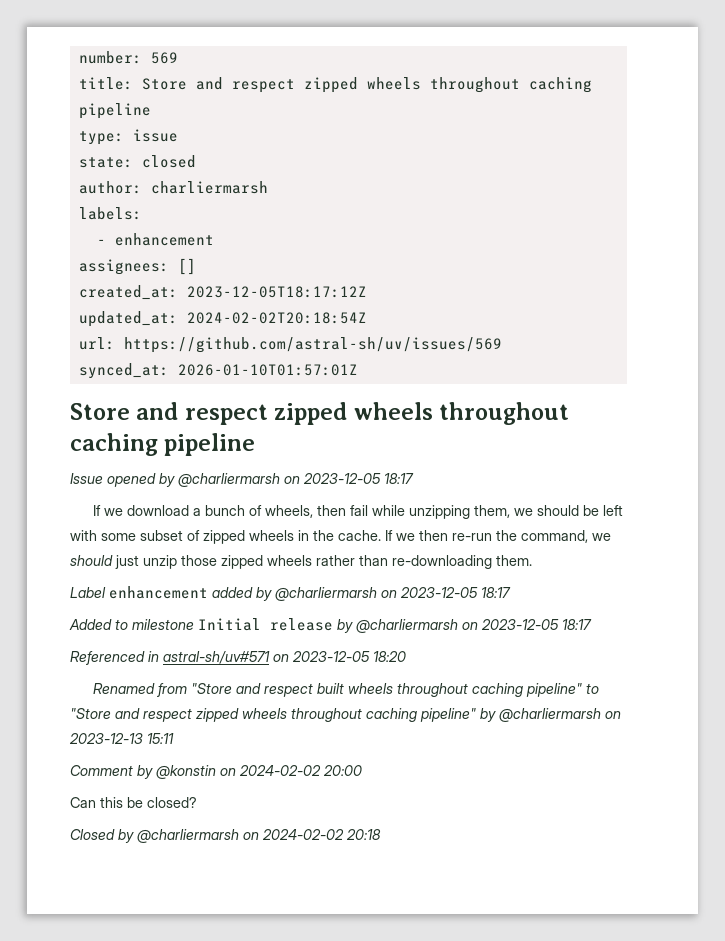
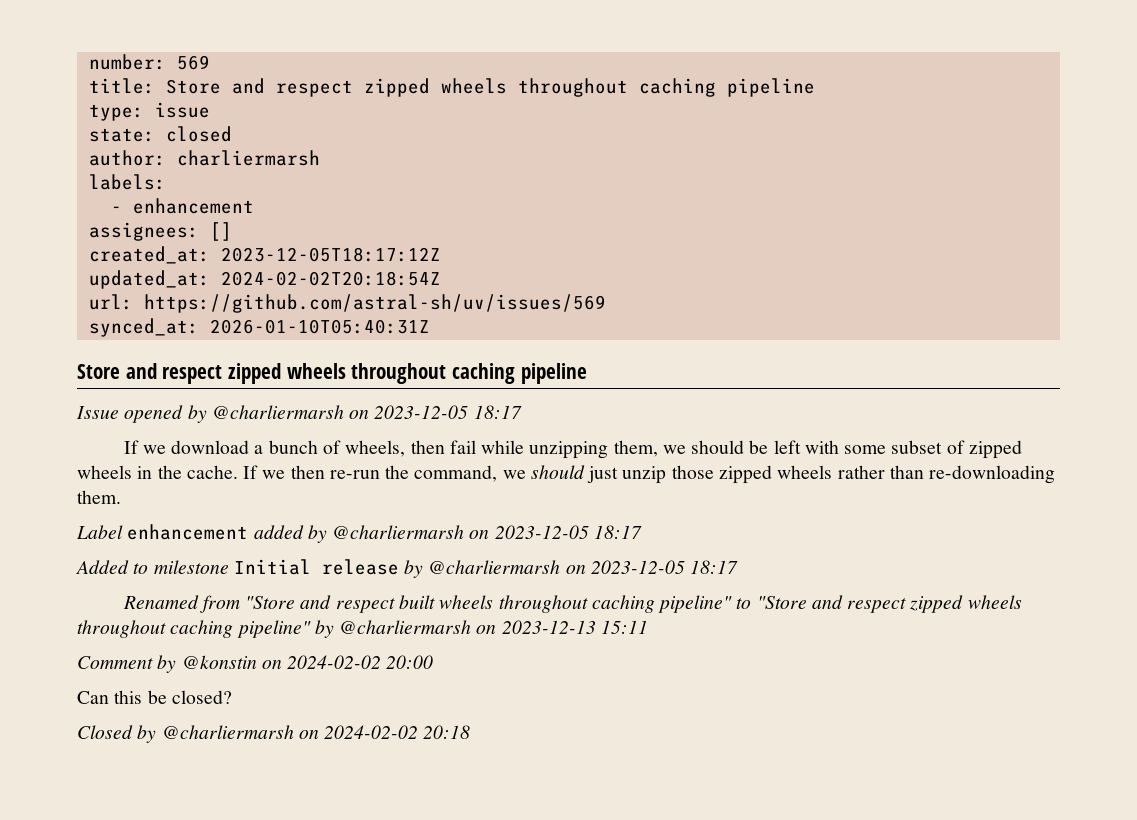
[177,364,358,376] 2026-01-10T01:57:01Z -> [209,319,430,334] 2026-01-10T05:40:31Z
[70,651,407,665] // Referenced in astral-sh/uv#571 on 2023-12-05 18:20 -> (739, 567) none

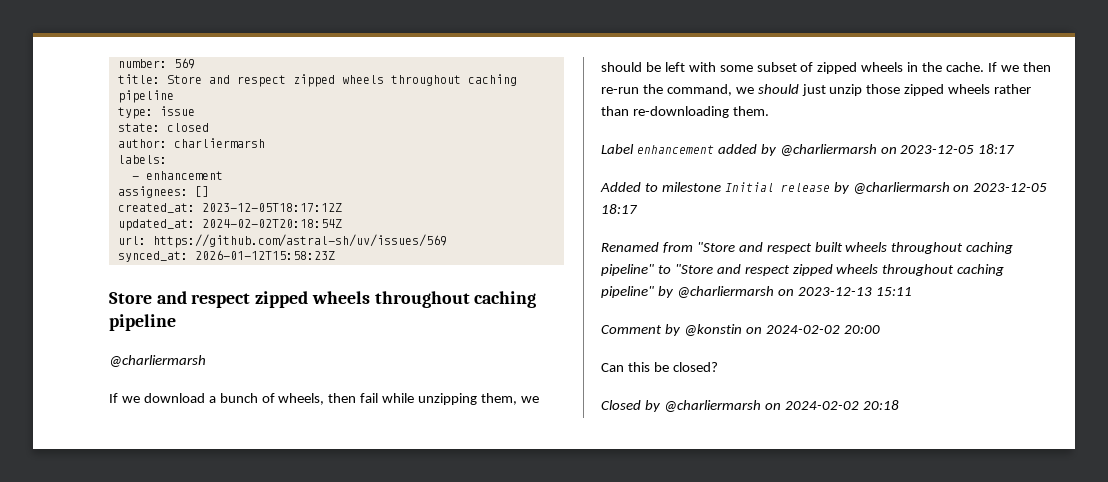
[209,319,430,334] [77,363,587,384] [76,405,522,423] 2026-01-10T05:40:31Z // Store and respect zipped wheels throughout caching pipeline // Issue opened by @charliermarsh on 2023-12-05 18:17 -> [194,250,335,260] [109,291,537,308] [109,314,176,331] [109,355,206,367] 2026-01-12T15:58:23Z // Store and respect zipped wheels throughout caching pipeline // @charliermarsh

